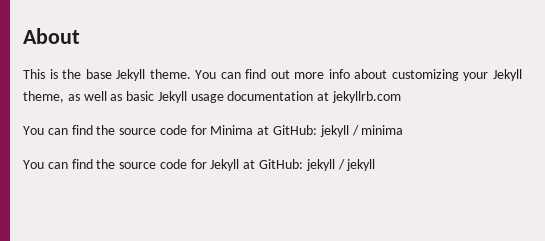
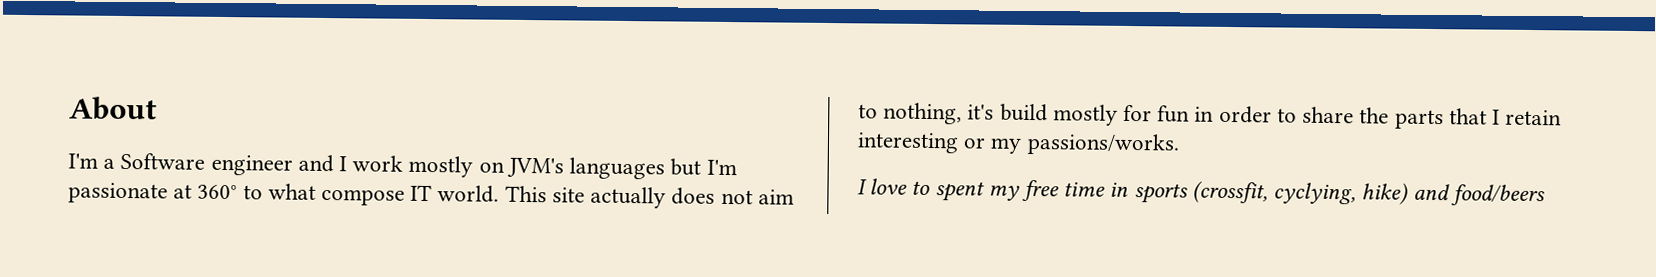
[23,69,522,81] [23,91,402,103] [23,125,404,137] [23,159,376,171] This is the base Jekyll theme. You can find out more info about customizing your Jekyll theme, as well as basic Jekyll usage documentation at jekyllrb.com // You can find the source code for Minima at GitHub: jekyll / minima // You can find the source code for Jekyll at GitHub: jekyll / jekyll -> [68,152,737,180] [68,182,794,209] [858,102,1563,130] [857,132,1180,156] [857,178,1545,207] I'm a Software engineer and I work mostly on JVM's languages but I'm passionate at 360° to what compose IT world. This site actually does not aim to nothing, it's build mostly for fun in order to share the parts that I retain interesting or my passions/works. // I love to spent my free time in sports (crossfit, cyclying, hike) and food/beers

